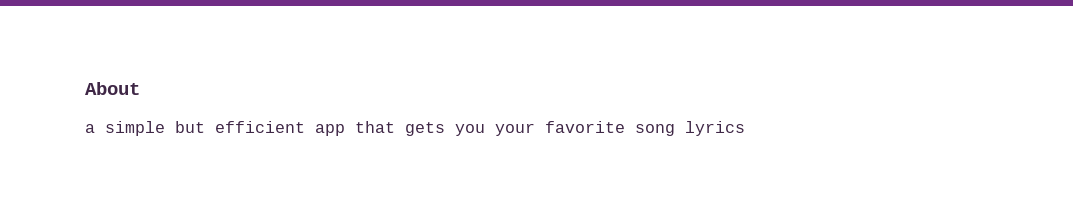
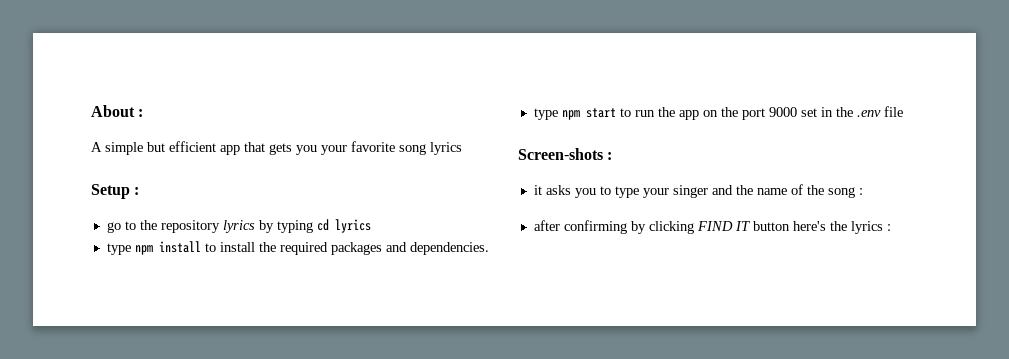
[85,124,95,133] // a -> [138,109,144,117] [91,142,102,152] : // A
(745, 128) none -> [91,184,140,199] [106,219,371,233] [106,241,489,255] [533,106,903,120] [518,148,613,160] [533,184,863,198] [533,220,891,234] // Setup : // go to the repository lyrics by typing cd lyrics // type npm install to install the required packages and dependencies. // type npm start to run the app on the port 9000 set in the .env file // Screen-shots : // it asks you to type your singer and the name of the song : // after confirming by clicking FIND IT button here's the lyrics :

